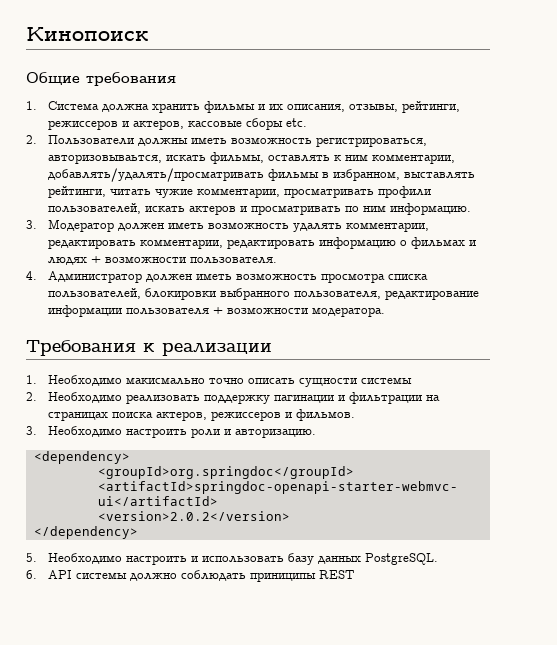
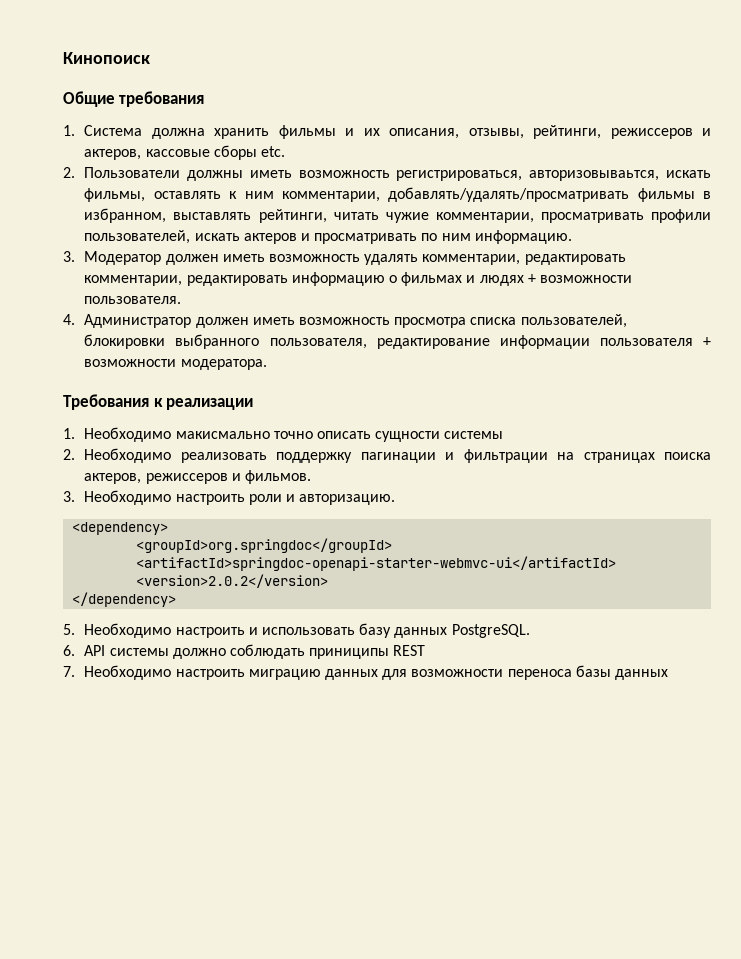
(355, 574) none -> [63,665,668,680] // 7. Необходимо настроить миграцию данных для возможности переноса базы данных

